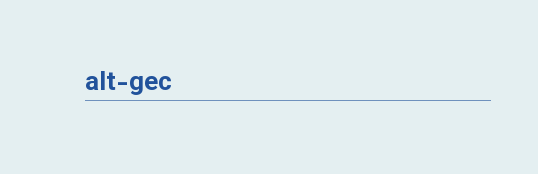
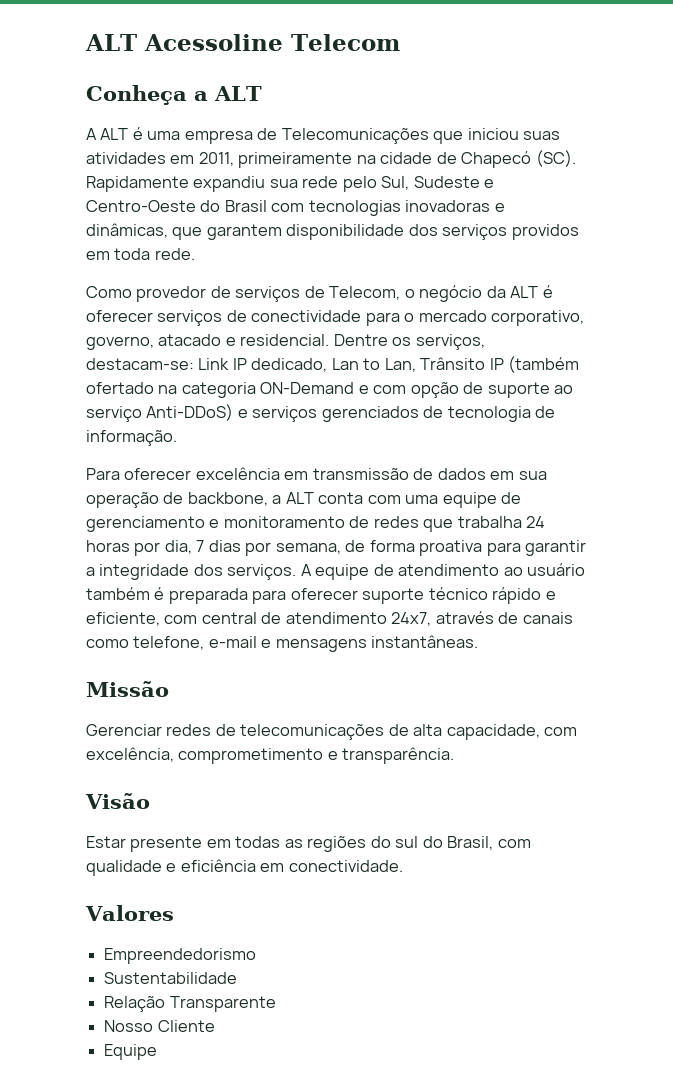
[85,71,172,95] alt-gec -> [85,34,400,51] [86,85,262,105] [86,127,561,144] [86,150,576,168] [86,176,495,192] [86,200,505,216] [86,223,579,240] [86,248,195,260] [86,285,553,302] [86,310,585,326] [86,334,485,350] [86,356,580,373] [86,382,574,398] [86,404,556,422] [86,430,177,446] [86,467,547,480] [86,492,522,508] [86,516,546,532] [86,540,587,556] [86,563,586,580] [86,587,556,604] [86,611,573,626] [86,635,479,652] [86,681,169,697] [86,724,578,740] [86,747,455,764] [85,793,150,809] [86,836,531,852] [86,859,403,876] [85,905,174,921] [104,948,257,964] [104,972,238,984] [104,996,276,1012] [104,1020,215,1032] [104,1044,158,1060] ALT Acessoline Telecom // Conheça a ALT // A ALT é uma empresa de Telecomunicações que iniciou suas atividades em 2011, primeiramente na cidade de Chapecó (SC). Rapidamente expandiu sua rede pelo Sul, Sudeste e Centro-Oeste do Brasil com tecnologias inovadoras e dinâmicas, que garantem disponibilidade dos serviços providos em toda rede. // Como provedor de serviços de Telecom, o negócio da ALT é oferecer serviços de conectividade para o mercado corporativo, governo, atacado e residencial. Dentre os serviços, destacam-se: Link IP dedicado, Lan to Lan, Trânsito IP (também ofertado na categoria ON-Demand e com opção de suporte ao serviço Anti-DDoS) e serviços gerenciados de tecnologia de informação. // Para oferecer excelência em transmissão de dados em sua operação de backbone, a ALT conta com uma equipe de gerenciamento e monitoramento de redes que trabalha 24 horas por dia, 7 dias por semana, de forma proativa para garantir a integridade dos serviços. A equipe de atendimento ao usuário também é preparada para oferecer suporte técnico rápido e eficiente, com central de atendimento 24x7, através de canais como telefone, e-mail e mensagens instantâneas. // Missão // Gerenciar redes de telecomunicações de alta capacidade, com excelência, comprometimento e transparência. // Visão // Estar presente em todas as regiões do sul do Brasil, com qualidade e eficiência em conectividade. // Valores // Empreendedorismo // Sustentabilidade // Relação Transparente // Nosso Cliente // Equipe

